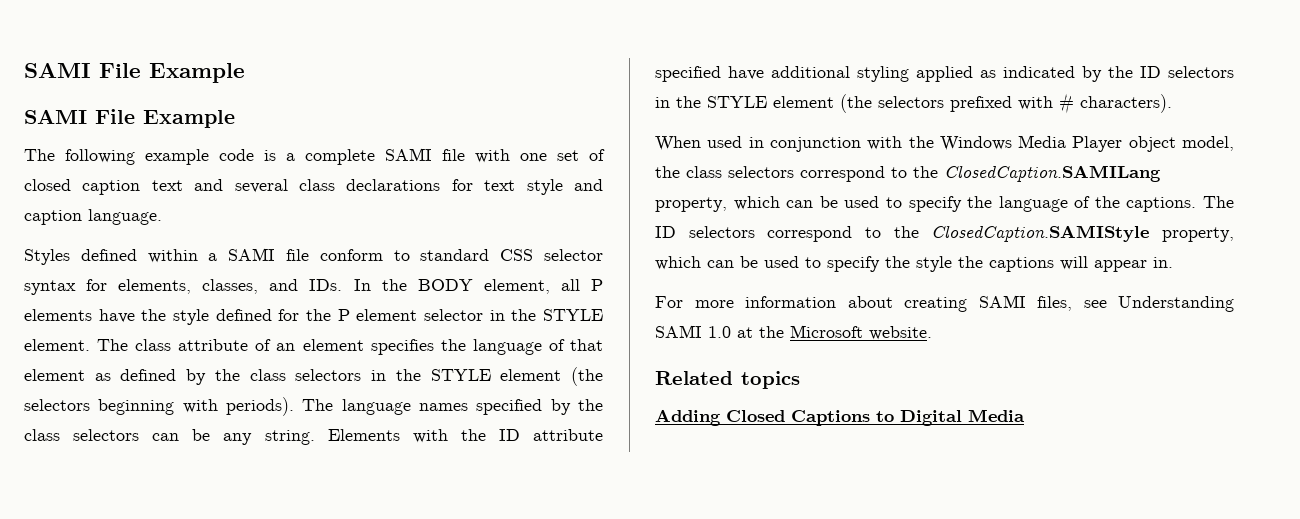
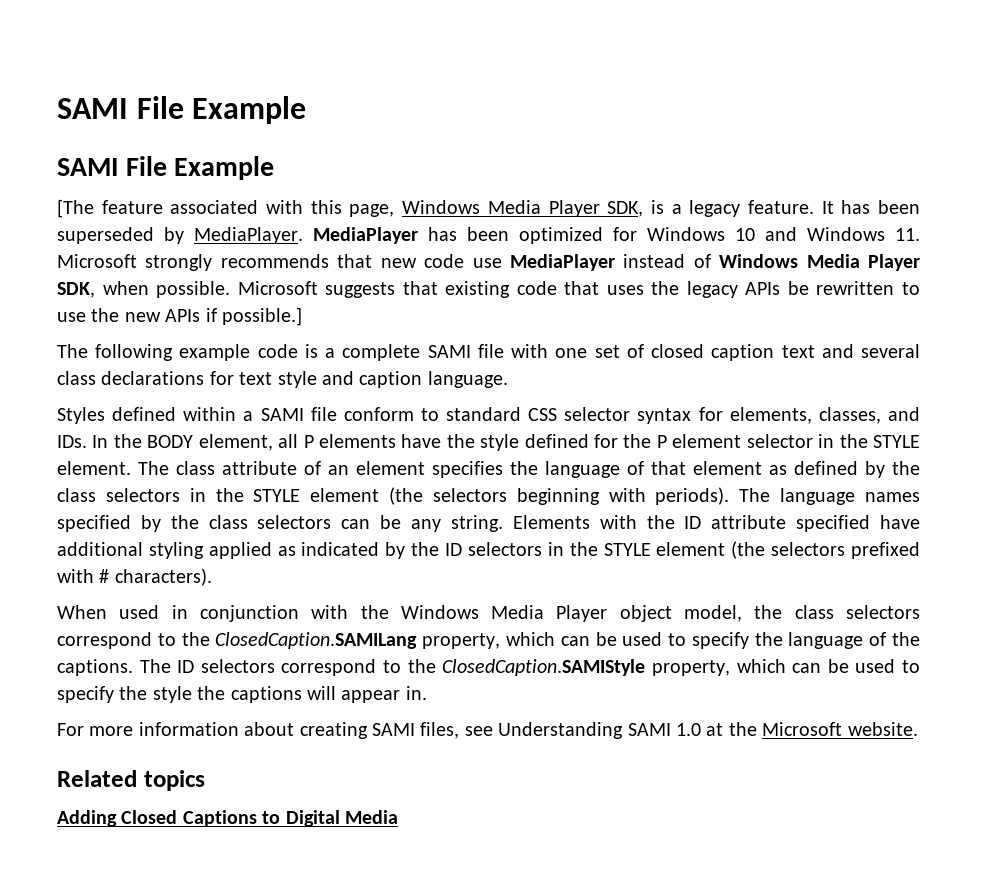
(235, 119) none -> [57,199,920,218] [57,227,920,244] [57,254,920,271] [57,281,920,298] [57,307,302,326] // [The feature associated with this page, Windows Media Player SDK, is a legacy feature. It has been superseded by MediaPlayer. MediaPlayer has been optimized for Windows 10 and Windows 11. Microsoft strongly recommends that new code use MediaPlayer instead of Windows Media Player SDK, when possible. Microsoft suggests that existing code that uses the legacy APIs be rewritten to use the new APIs if possible.]

